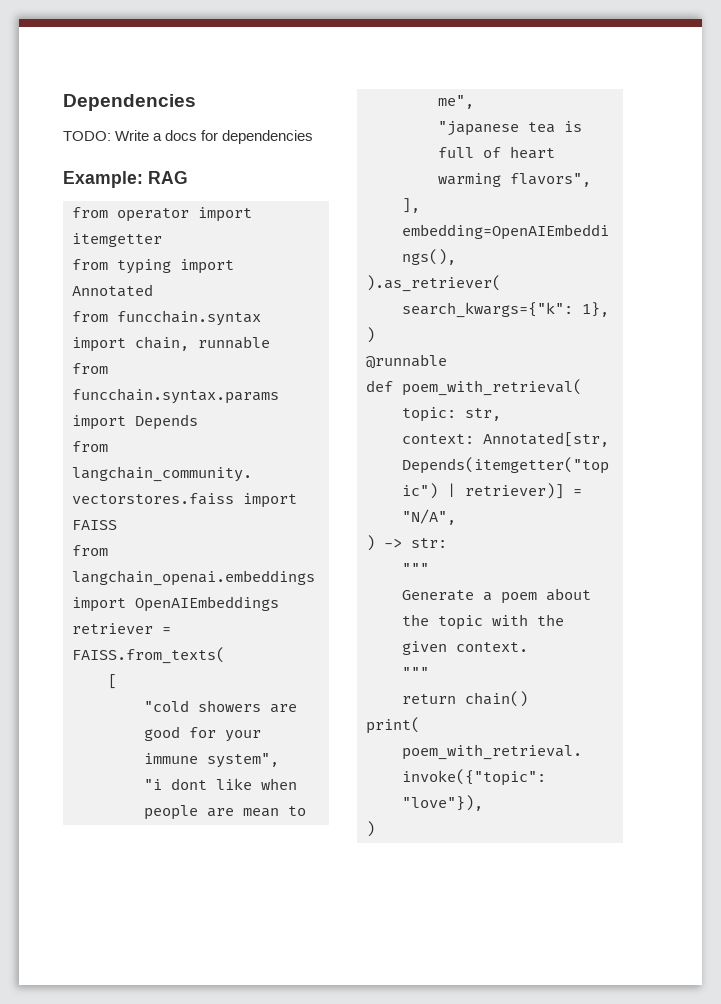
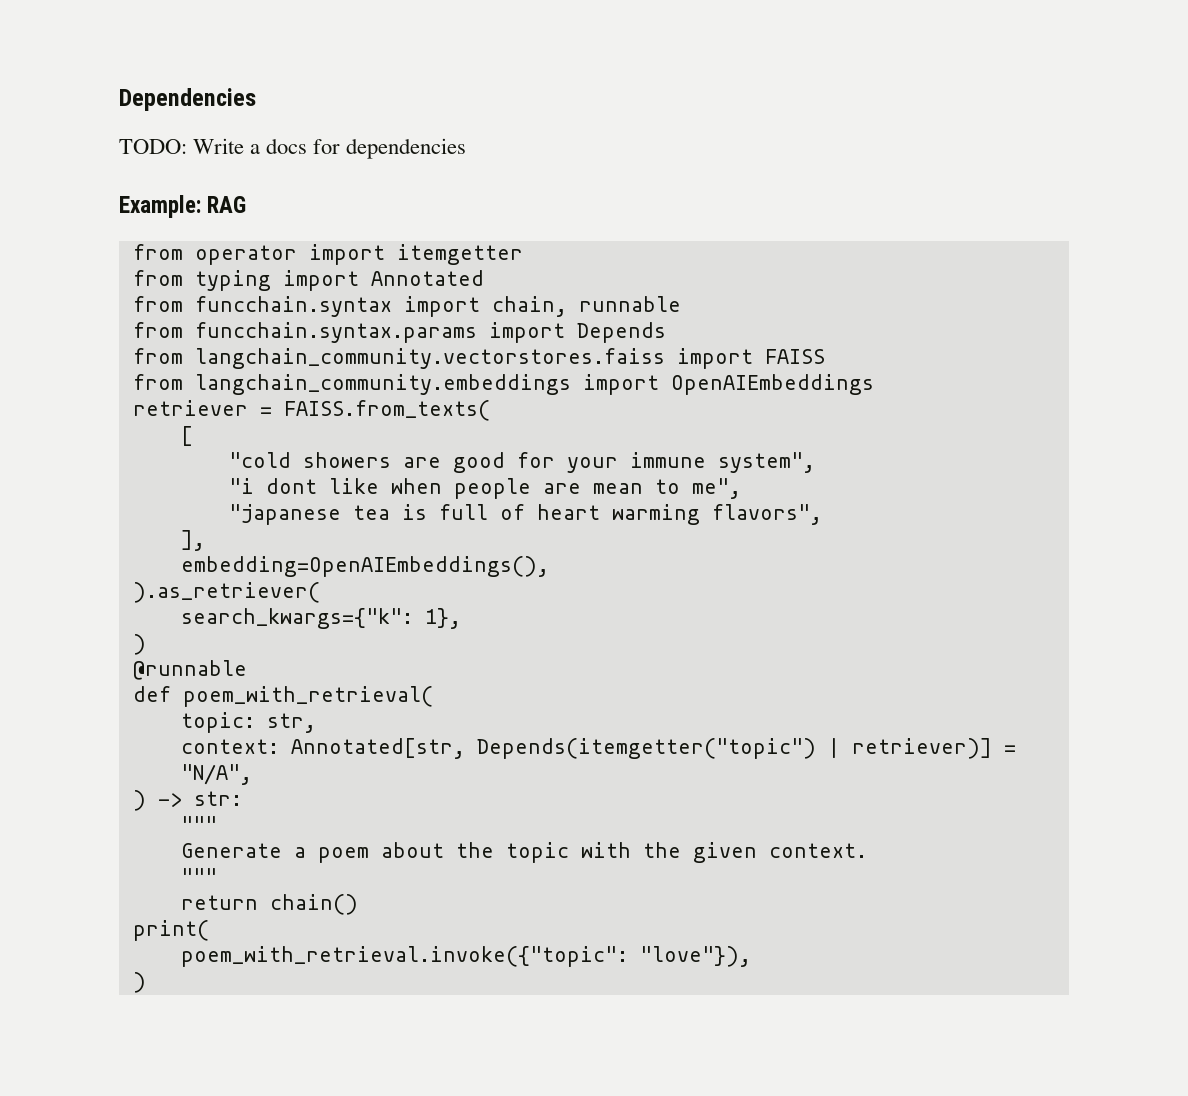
[72,570,315,586] langchain_openai.embeddings -> [194,374,571,395] langchain_community.embeddings

